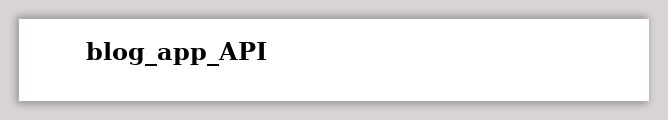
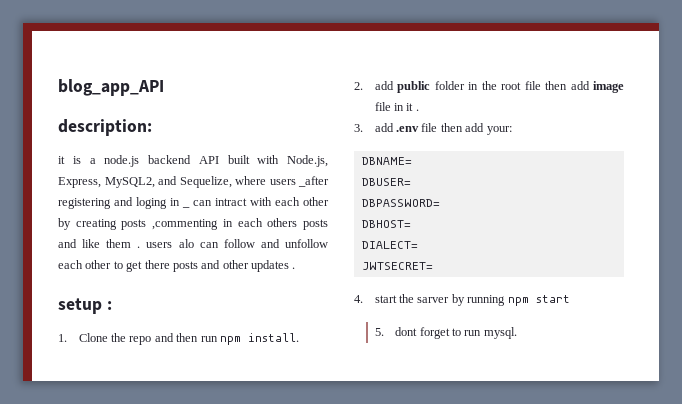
(267, 54) none -> [58,119,152,136] [58,155,328,167] [58,176,329,188] [58,197,180,209] [182,206,190,208] [193,197,329,206] [58,218,328,230] [58,239,328,248] [58,260,296,272] [58,298,112,314] [58,333,299,345] [354,81,624,93] [374,102,419,111] [354,123,512,135] [361,157,412,165] [361,178,411,186] [361,199,440,207] [361,220,411,228] [361,241,418,249] [361,262,433,270] [354,294,570,306] [374,327,517,339] // description: // it is a node.js backend API built with Node.js, Express, MySQL2, and Sequelize, where users _after registering and loging in _ can intract with each other by creating posts ,commenting in each others posts and like them . users alo can follow and unfollow each other to get there posts and other updates . // setup : // 1. Clone the repo and then run npm install. // 2. add public folder in the root file then add image file in it . // 3. add .env file then add your: // DBNAME= // DBUSER= // DBPASSWORD= // DBHOST= // DIALECT= // JWTSECRET= // 4. start the sarver by running npm start // 5. dont forget to run mysql.

